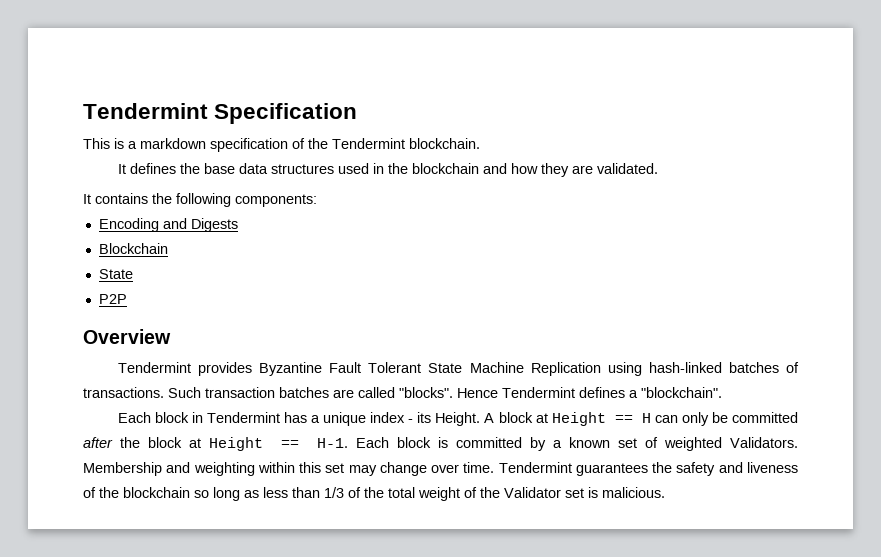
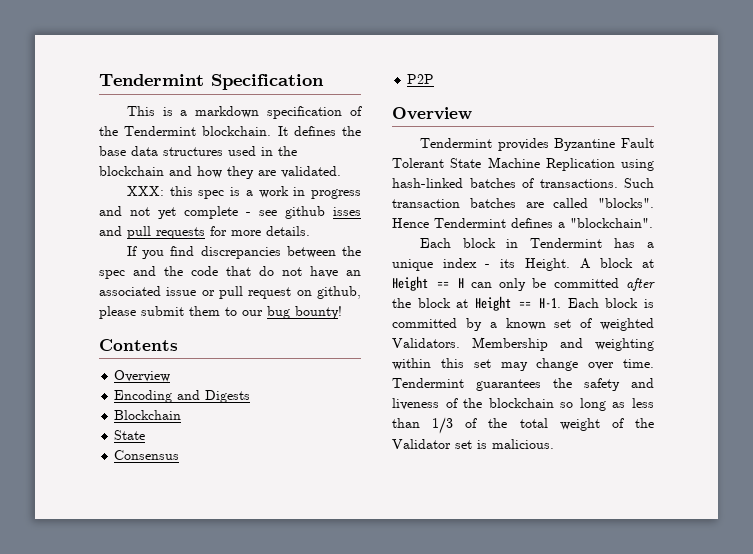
(480, 143) // -> (272, 131) none
[83,193,317,207] It contains the following components: -> [126,186,362,199] [99,206,361,219] [99,226,310,239] [126,246,361,259] [99,266,361,279] [99,286,361,299] [99,306,342,319] [99,339,178,351] [114,370,171,382] XXX: this spec is a work in progress and not yet complete - see github isses and pull requests for more details. // If you find discrepancies between the spec and the code that do not have an associated issue or pull request on github, please submit them to our bug bounty! // Contents // Overview
(133, 274) none -> [114,450,180,460] // Consensus

